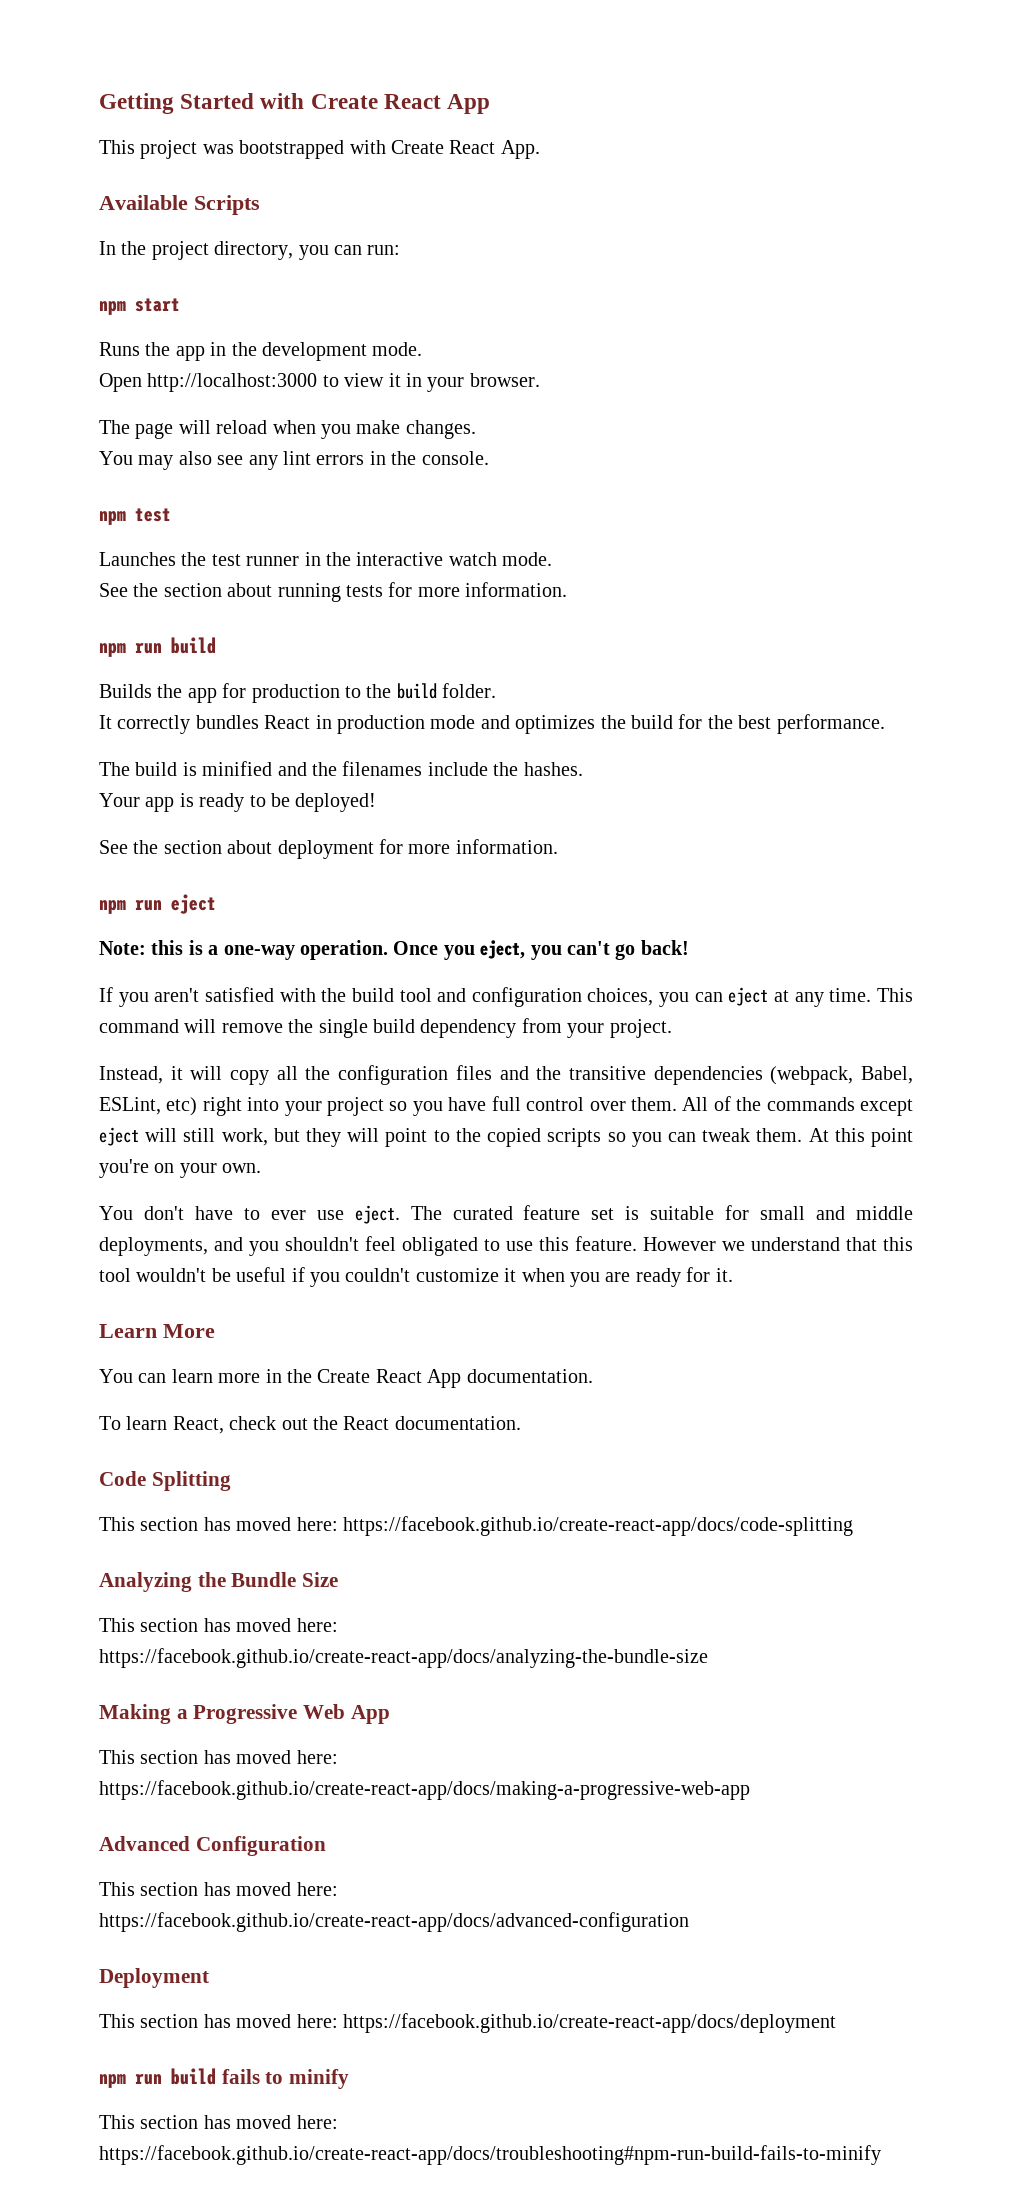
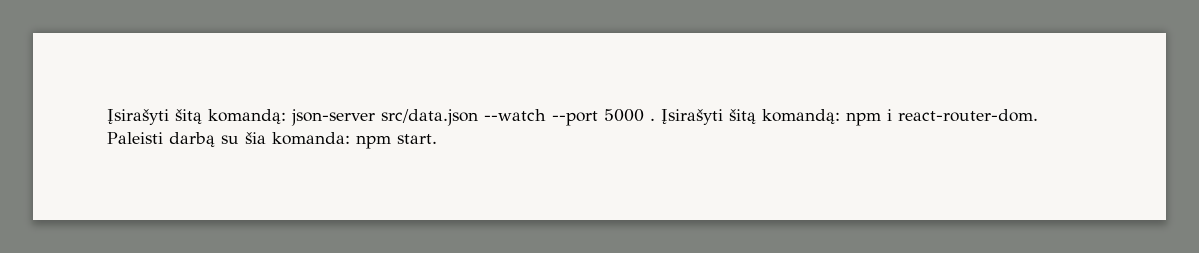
[99,93,491,114] [99,140,540,159] [99,195,260,215] [99,241,401,260] [99,298,180,315] [99,342,423,361] [99,373,540,392] [99,420,476,439] [99,451,489,470] [99,508,171,525] [99,552,553,566] [99,582,568,602] [99,637,216,657] [99,683,497,703] [99,714,885,734] [99,761,583,776] [99,793,377,812] [99,839,558,859] [99,894,216,914] [99,940,689,960] [99,987,913,1007] [99,1018,672,1038] [99,1065,913,1085] [99,1096,913,1116] [99,1127,914,1147] [99,1159,262,1178] [99,1205,913,1224] [99,1236,913,1256] [99,1267,733,1287] [99,1324,215,1338] [99,1369,593,1388] [99,1416,521,1434] [99,1471,231,1491] [99,1516,853,1536] [99,1572,339,1592] [99,1618,338,1632] [99,1648,708,1668] [99,1704,390,1724] [99,1750,338,1764] [99,1780,750,1800] [99,1836,326,1856] [99,1882,338,1896] [99,1912,689,1932] [99,1968,209,1988] [99,2013,836,2033] [99,2068,350,2089] [99,2115,338,2129] [99,2145,881,2165] Getting Started with Create React App // This project was bootstrapped with Create React App. // Available Scripts // In the project directory, you can run: // npm start // Runs the app in the development mode. // Open http://localhost:3000 to view it in your browser. // The page will reload when you make changes. // You may also see any lint errors in the console. // npm test // Launches the test runner in the interactive watch mode. // See the section about running tests for more information. // npm run build // Builds the app for production to the build folder. // It correctly bundles React in production mode and optimizes the build for the best performance. // The build is minified and the filenames include the hashes. // Your app is ready to be deployed! // See the section about deployment for more information. // npm run eject // Note: this is a one-way operation. Once you eject, you can't go back! // If you aren't satisfied with the build tool and configuration choices, you can eject at any time. This command will remove the single build dependency from your project. // Instead, it will copy all the configuration files and the transitive dependencies (webpack, Babel, ESLint, etc) right into your project so you have full control over them. All of the commands except eject will still work, but they will point to the copied scripts so you can tweak them. At this point you're on your own. // You don't have to ever use eject. The curated feature set is suitable for small and middle deployments, and you shouldn't feel obligated to use this feature. However we understand that this tool wouldn't be useful if you couldn't customize it when you are ready for it. // Learn More // You can learn more in the Create React App documentation. // To learn React, check out the React documentation. // Code Splitting // This section has moved here: https://facebook.github.io/create-react-app/docs/code-splitting // Analyzing the Bundle Size // This section has moved here: https://facebook.github.io/create-react-app/docs/analyzing-the-bundle-size // Making a Progressive Web App // This section has moved here: https://facebook.github.io/create-react-app/docs/making-a-progressive-web-app // Advanced Configuration // This section has moved here: https://facebook.github.io/create-react-app/docs/advanced-configuration // Deployment // This section has moved here: https://facebook.github.io/create-react-app/docs/deployment // npm run build fails to minify // This section has moved here: https://facebook.github.io/create-react-app/docs/troubleshooting#npm-run-build-fails-to-minify -> [107,109,1038,126] [107,132,437,149] Įsirašyti šitą komandą: json-server src/data.json --watch --port 5000 . Įsirašyti šitą komandą: npm i react-router-dom. Paleisti darbą su šia komanda: npm start.

